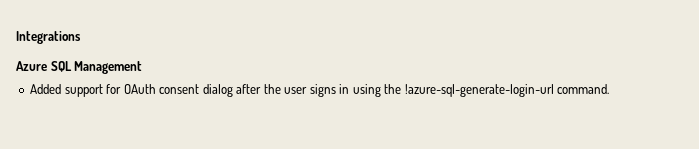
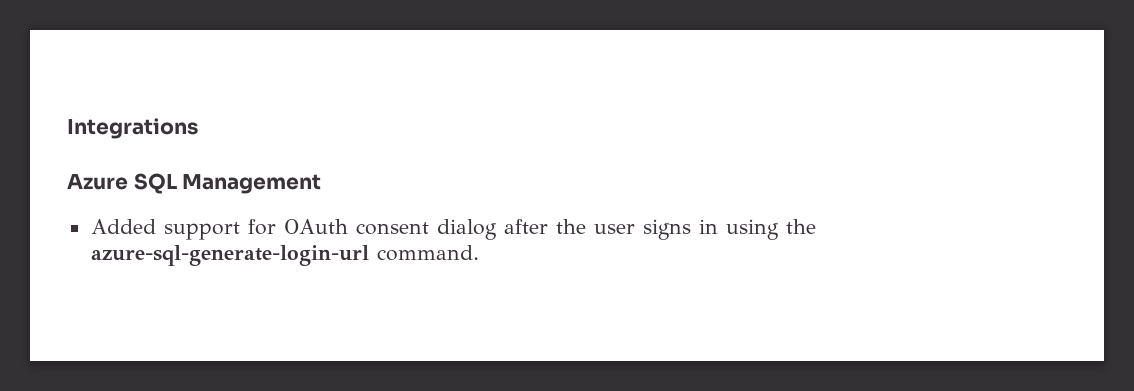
[404,84,554,97] !azure-sql-generate-login-url -> [90,245,369,266] azure-sql-generate-login-url

